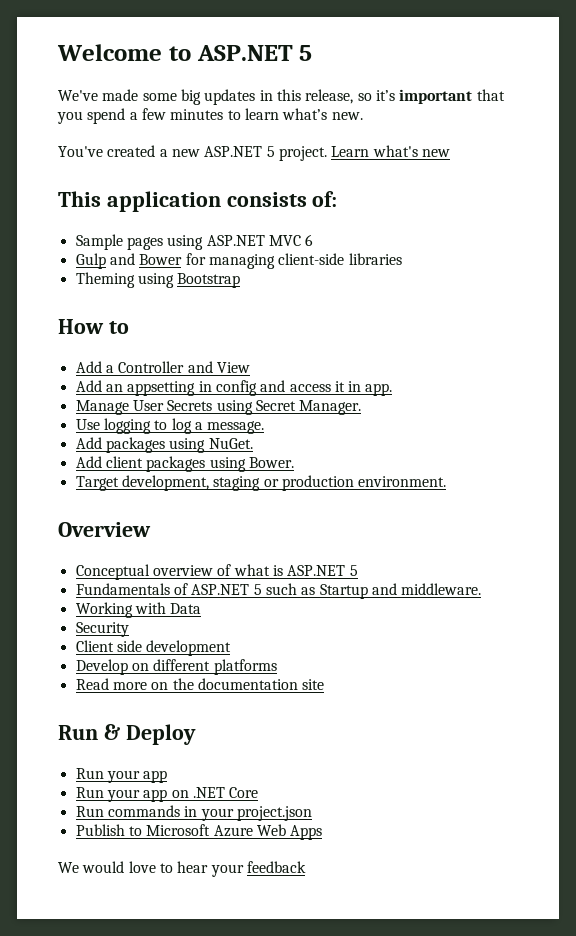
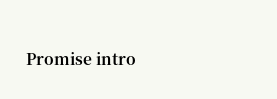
[57,44,313,61] [58,89,505,105] [57,108,363,124] [58,145,450,161] [58,191,338,212] [75,234,314,250] [75,253,402,269] [75,272,241,288] [58,319,129,334] [75,361,250,373] [75,380,393,396] [75,400,362,415] [75,418,265,434] [75,437,253,453] [75,456,294,472] [75,475,447,491] [58,522,151,537] [75,564,358,580] [75,583,482,599] [75,602,202,618] [75,622,129,637] [75,640,232,656] [75,659,277,675] [75,678,325,690] [58,724,196,745] [75,768,168,783] [75,787,259,802] [75,805,312,821] [75,824,323,840] [58,861,306,877] Welcome to ASP.NET 5 // We've made some big updates in this release, so it’s important that you spend a few minutes to learn what’s new. // You've created a new ASP.NET 5 project. Learn what's new // This application consists of: // Sample pages using ASP.NET MVC 6 // Gulp and Bower for managing client-side libraries // Theming using Bootstrap // How to // Add a Controller and View // Add an appsetting in config and access it in app. // Manage User Secrets using Secret Manager. // Use logging to log a message. // Add packages using NuGet. // Add client packages using Bower. // Target development, staging or production environment. // Overview // Conceptual overview of what is ASP.NET 5 // Fundamentals of ASP.NET 5 such as Startup and middleware. // Working with Data // Security // Client side development // Develop on different platforms // Read more on the documentation site // Run & Deploy // Run your app // Run your app on .NET Core // Run commands in your project.json // Publish to Microsoft Azure Web Apps // We would love to hear your feedback -> [26,52,137,65] Promise intro

